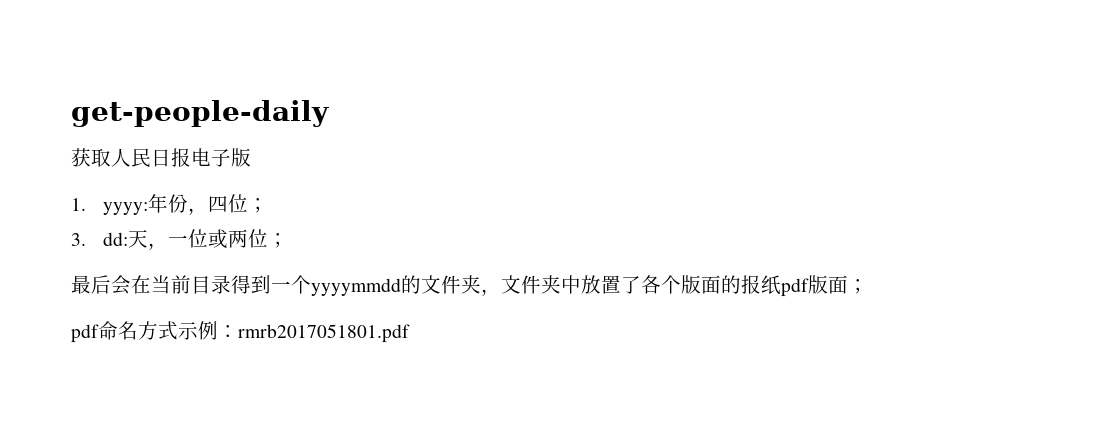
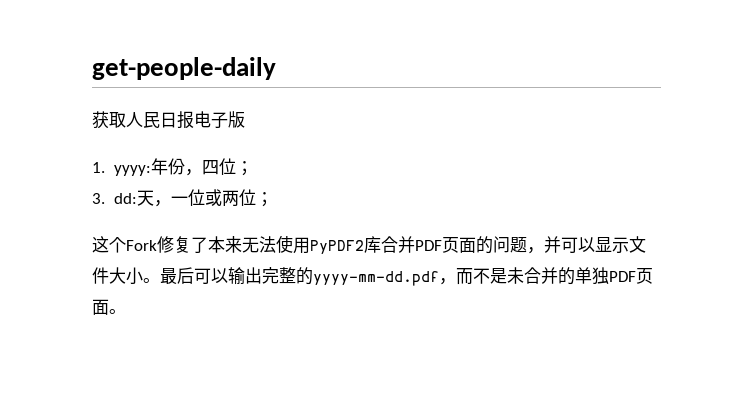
[71,275,868,297] [71,321,410,343] 最后会在当前目录得到一个yyyymmdd的文件夹，文件夹中放置了各个版面的报纸pdf版面； // pdf命名方式示例：rmrb2017051801.pdf -> [92,235,646,254] [92,267,653,286] [92,299,126,315] 这个Fork修复了本来无法使用PyPDF2库合并PDF页面的问题，并可以显示文件大小。最后可以输出完整的yyyy-mm-dd.pdf，而不是未合并的单独PDF页面。

